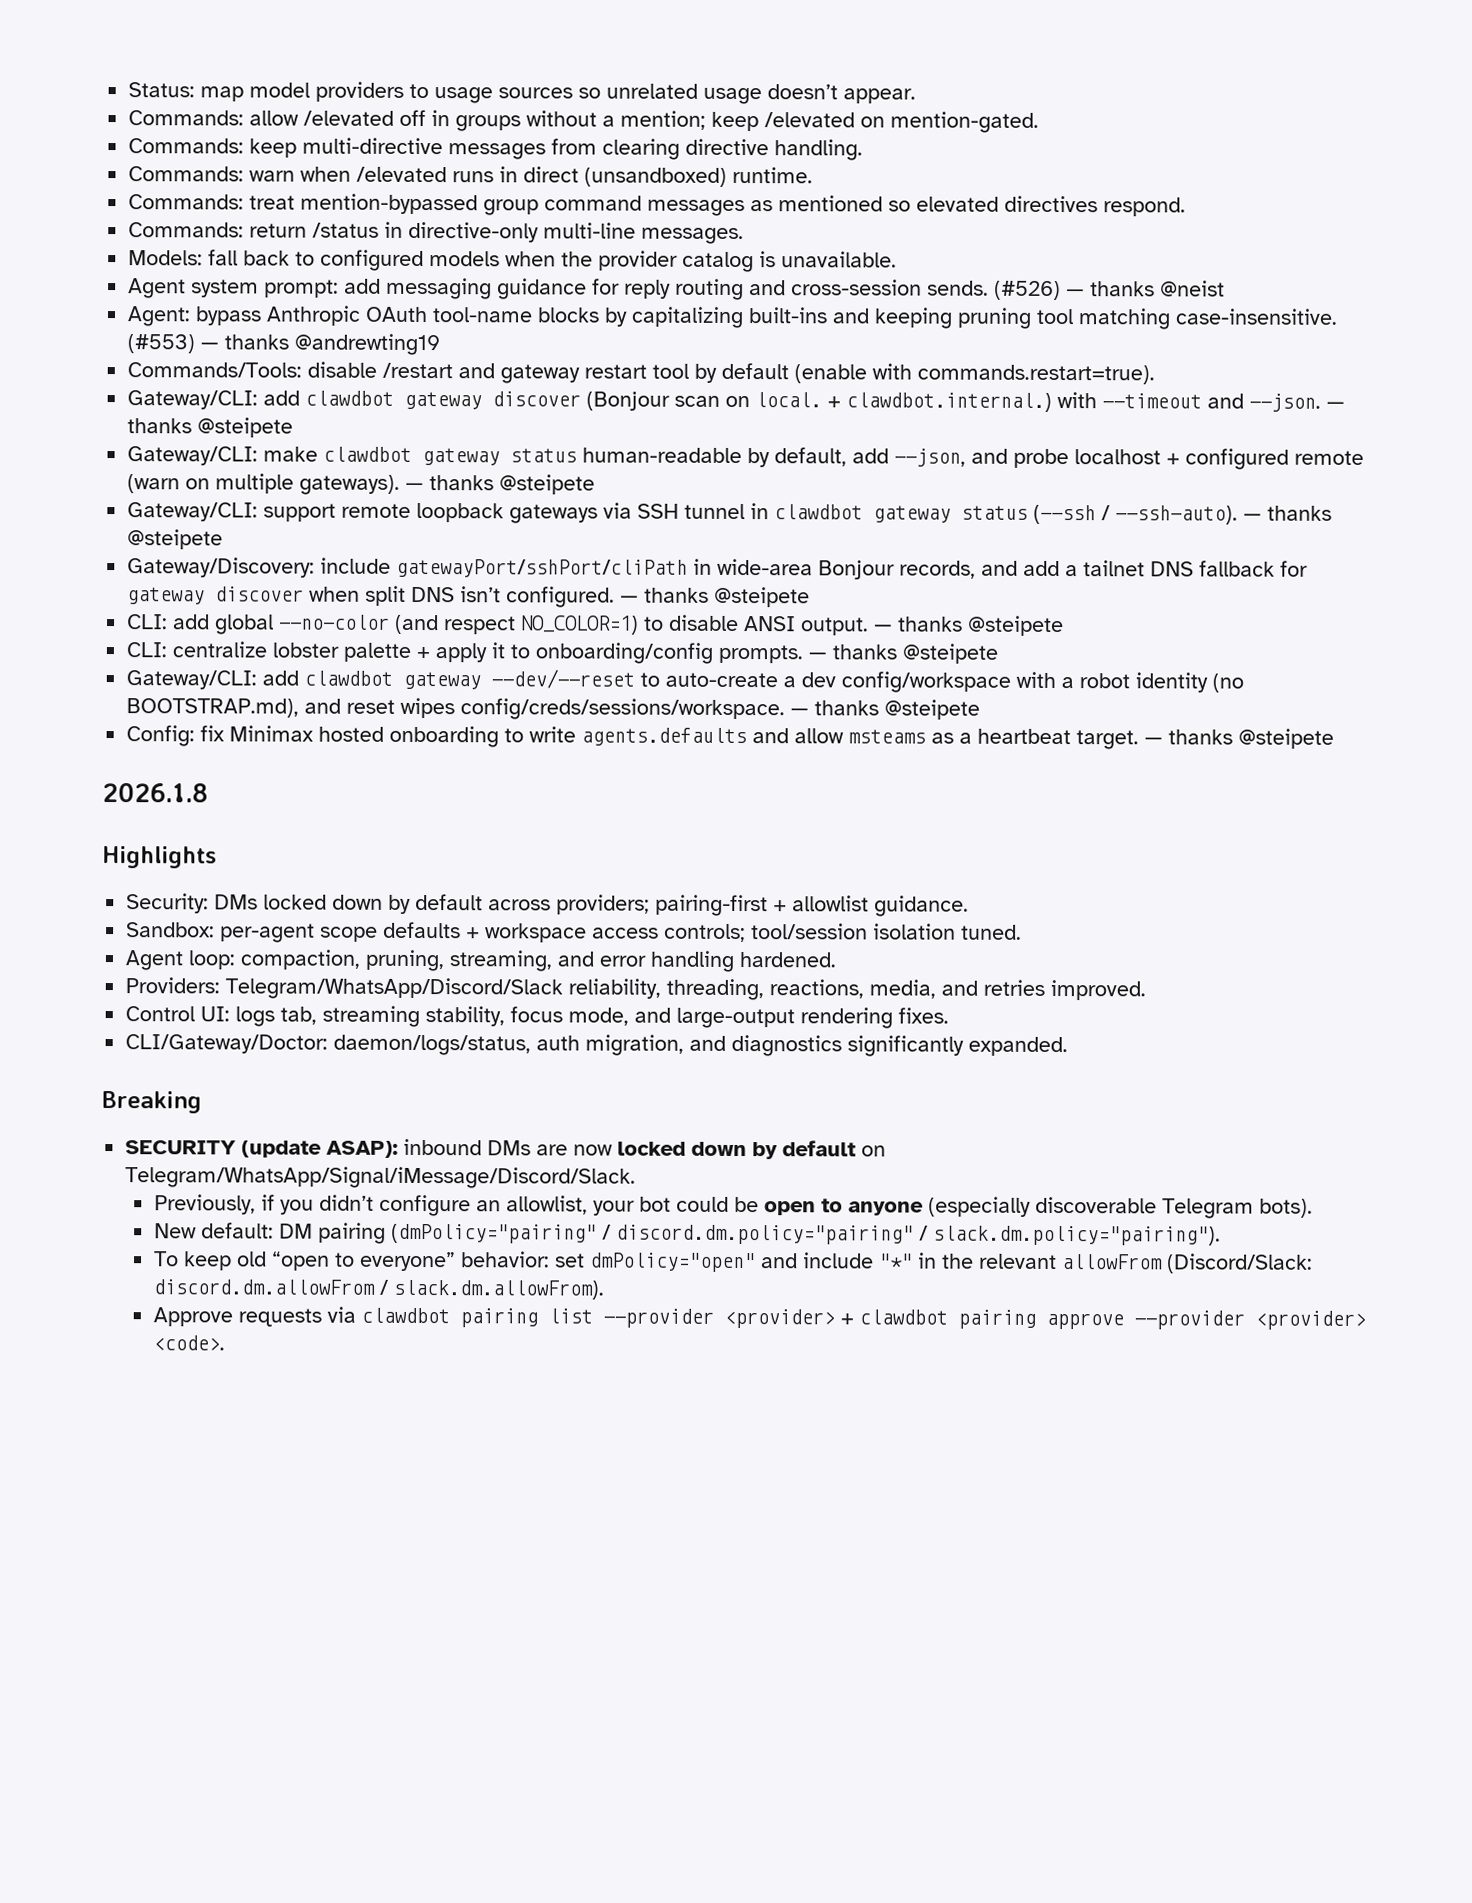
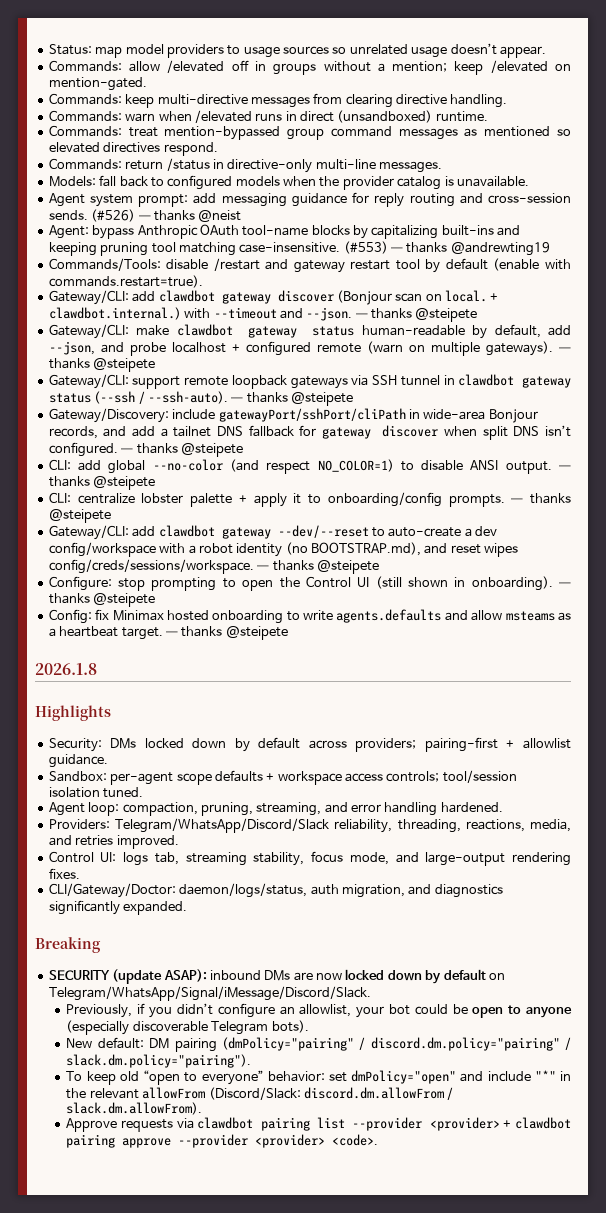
(981, 709) none -> [48,576,572,591] [48,593,156,607] // Configure: stop prompting to open the Control UI (still shown in onboarding). — thanks @steipete

